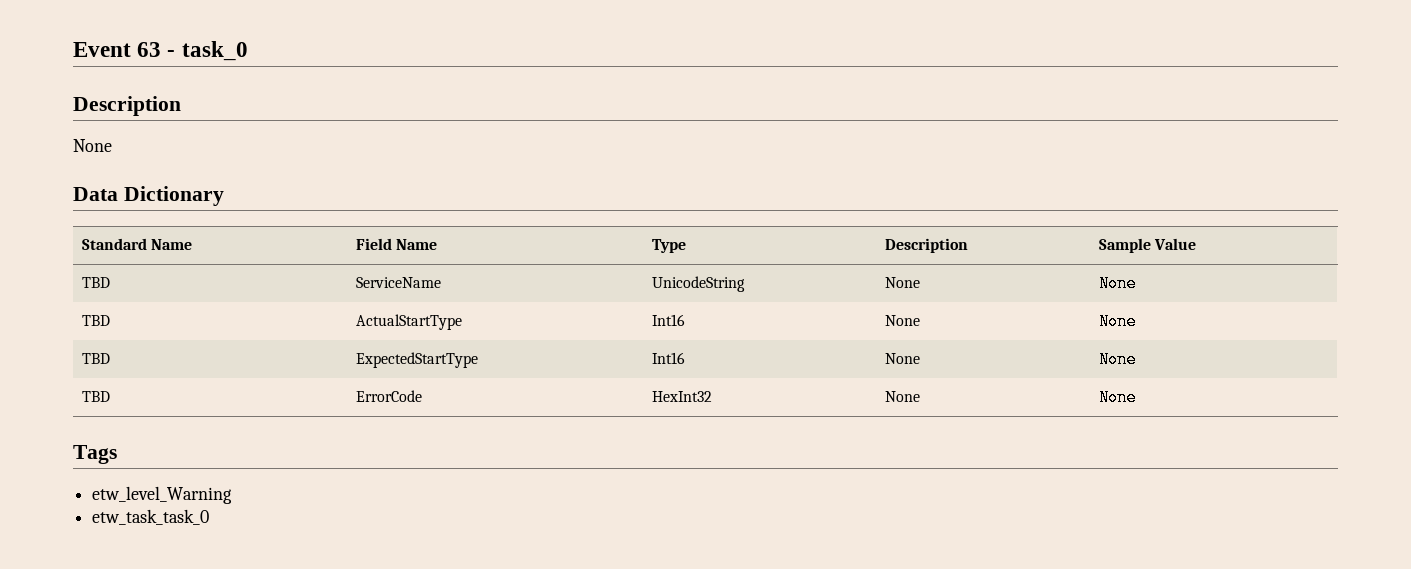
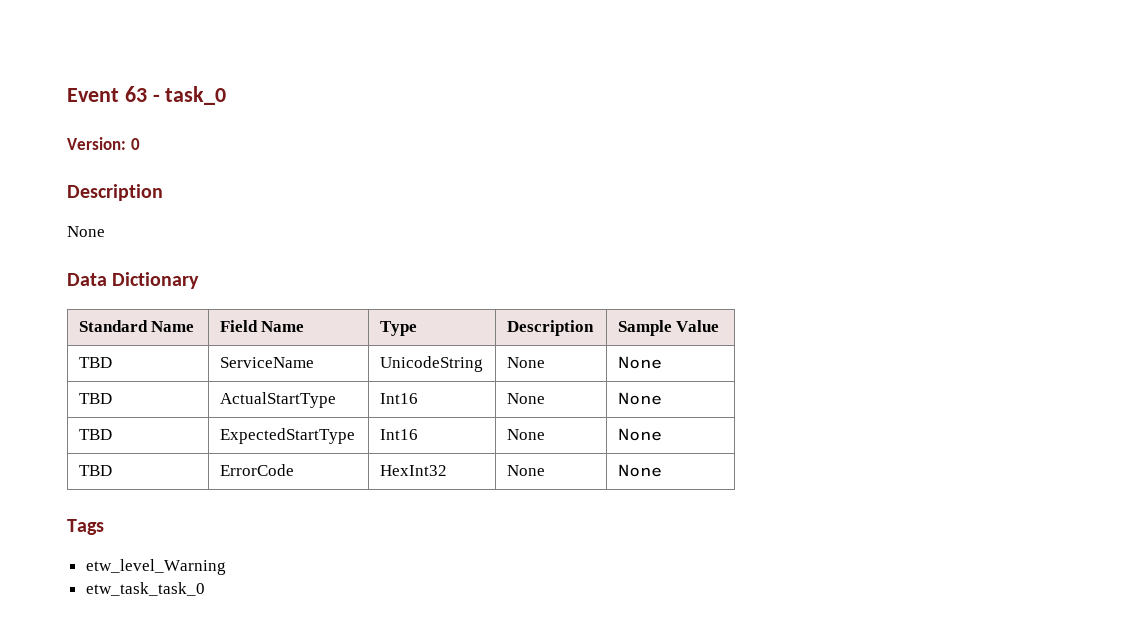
(248, 51) none -> [67,137,140,150] // Version: 0

